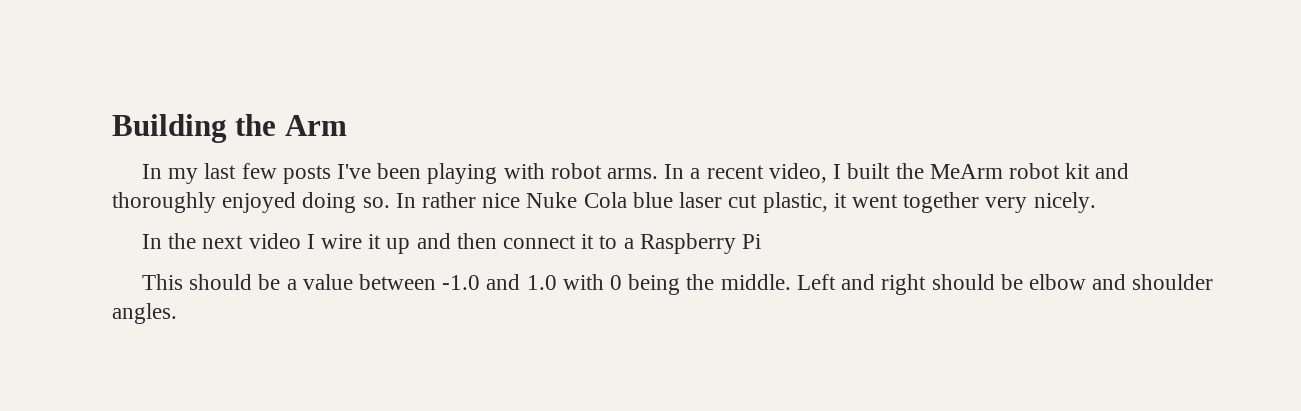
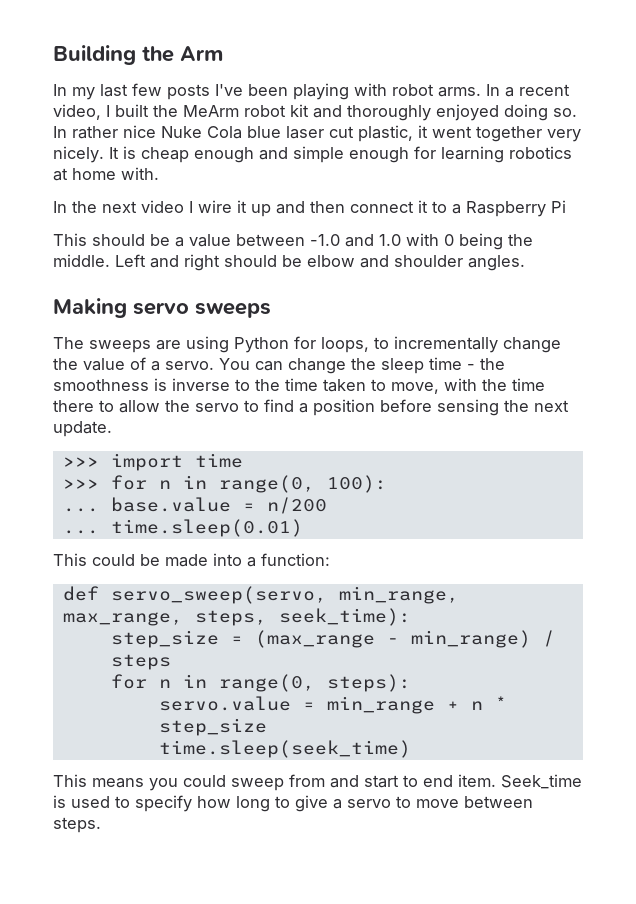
(1096, 202) none -> [109,146,572,163] [53,167,159,181] It is cheap enough and simple enough for learning robotics at home with.
(177, 313) none -> [53,298,271,318] [53,336,561,353] [53,357,505,374] [53,378,545,394] [53,399,569,416] [53,421,112,437] [62,453,243,471] [62,475,387,493] [62,497,327,514] [62,519,303,537] [53,553,330,567] [62,586,459,604] [62,608,411,626] [110,630,555,648] [110,654,171,670] [110,674,411,692] [158,696,507,714] [158,718,267,736] [158,740,411,758] [53,774,582,791] [53,795,533,812] [53,817,101,833] // Making servo sweeps // The sweeps are using Python for loops, to incrementally change the value of a servo. You can change the sleep time - the smoothness is inverse to the time taken to move, with the time there to allow the servo to find a position before sensing the next update. // >>> import time // >>> for n in range(0, 100): // ... base.value = n/200 // ... time.sleep(0.01) // This could be made into a function: // def servo_sweep(servo, min_range, max_range, steps, seek_time): // step_size = (max_range - min_range) / steps // for n in range(0, steps): // servo.value = min_range + n * step_size // time.sleep(seek_time) // This means you could sweep from and start to end item. Seek_time is used to specify how long to give a servo to move between steps.

